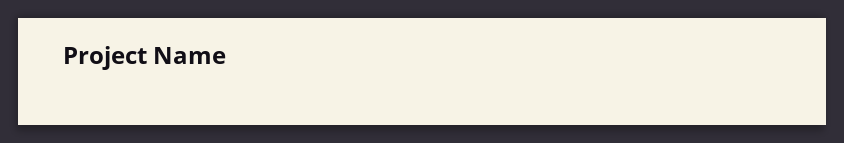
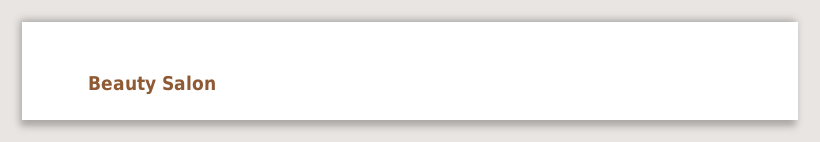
[63,46,227,70] Project Name -> [88,75,216,95] Beauty Salon

